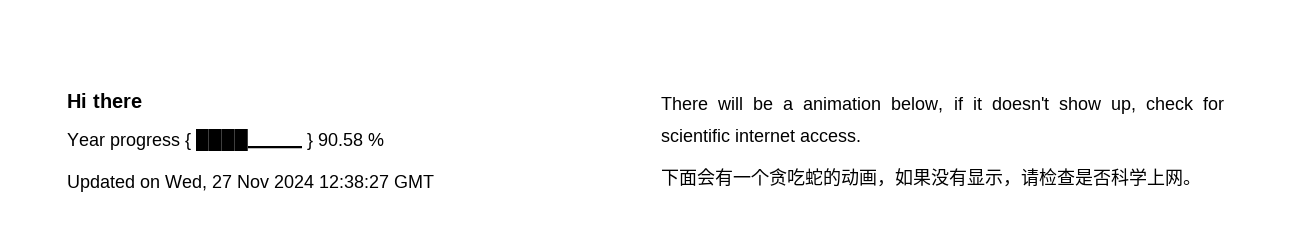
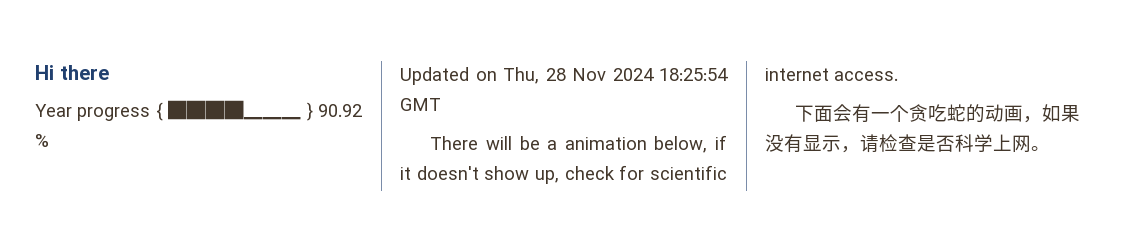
[318,133,363,146] 90.58 -> [318,104,362,117] 90.92
[165,175,232,191] Wed, 27 -> [503,67,566,84] Thu, 28
[319,175,389,188] 12:38:27 -> [659,68,728,81] 18:25:54

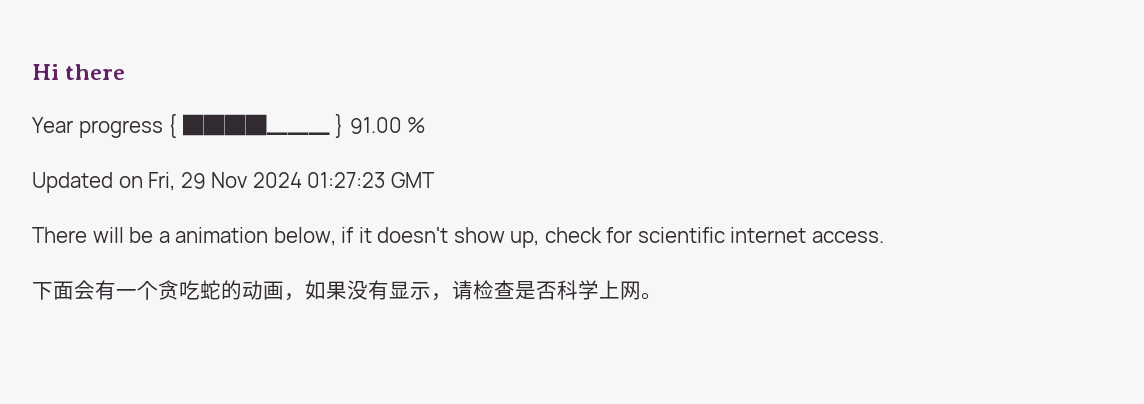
[318,104,362,117] 90.92 -> [349,117,402,134] 91.00
[503,67,566,84] Thu, 28 -> [148,172,206,191] Fri, 29
[659,68,728,81] 18:25:54 -> [307,172,386,188] 01:27:23

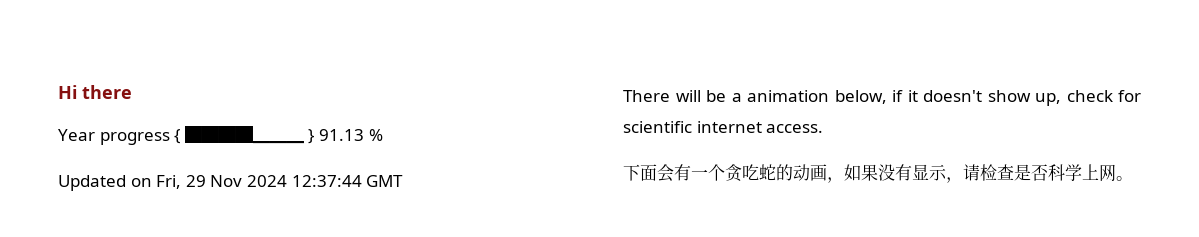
[349,117,402,134] 91.00 -> [318,129,364,141] 91.13
[307,172,386,188] 01:27:23 -> [291,175,362,187] 12:37:44

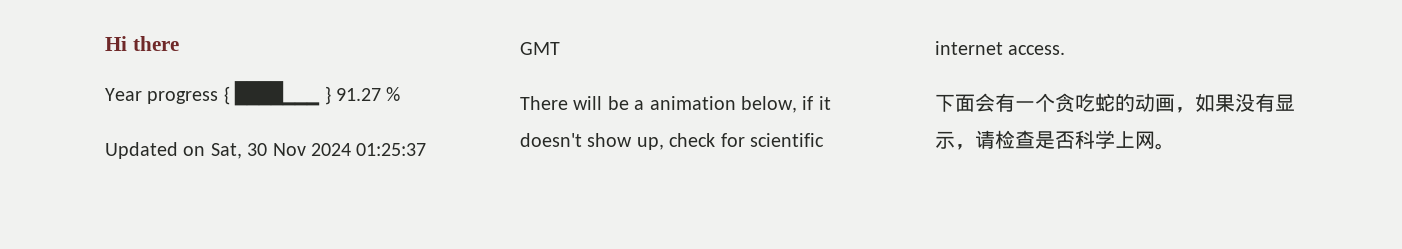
[318,129,364,141] 91.13 -> [336,88,381,101] 91.27
[156,175,206,189] Fri, 29 -> [210,143,268,159] Sat, 30
[291,175,362,187] 12:37:44 -> [356,143,427,156] 01:25:37

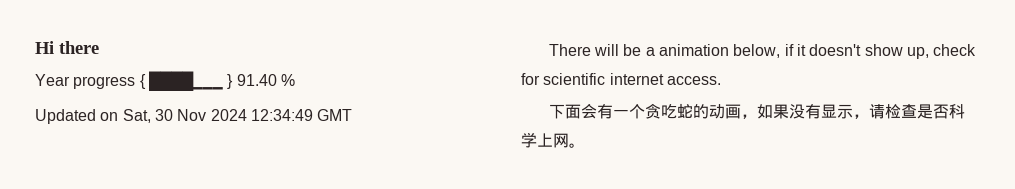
[336,88,381,101] 91.27 -> [236,74,277,86] 91.40
[356,143,427,156] 01:25:37 -> [250,109,313,121] 12:34:49

